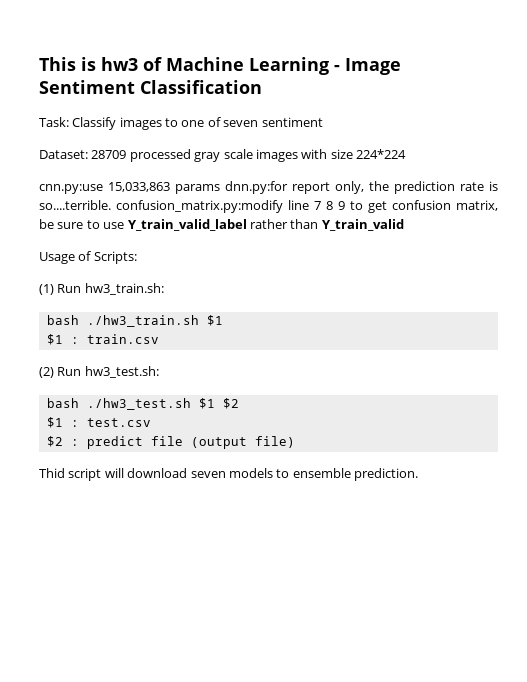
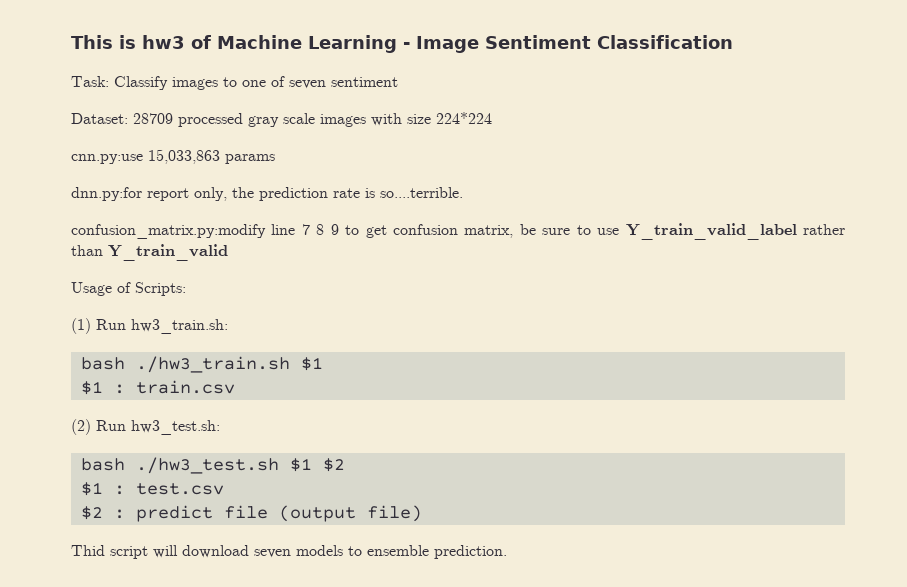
(220, 189) none -> (275, 159) //
(111, 205) none -> (463, 192) //

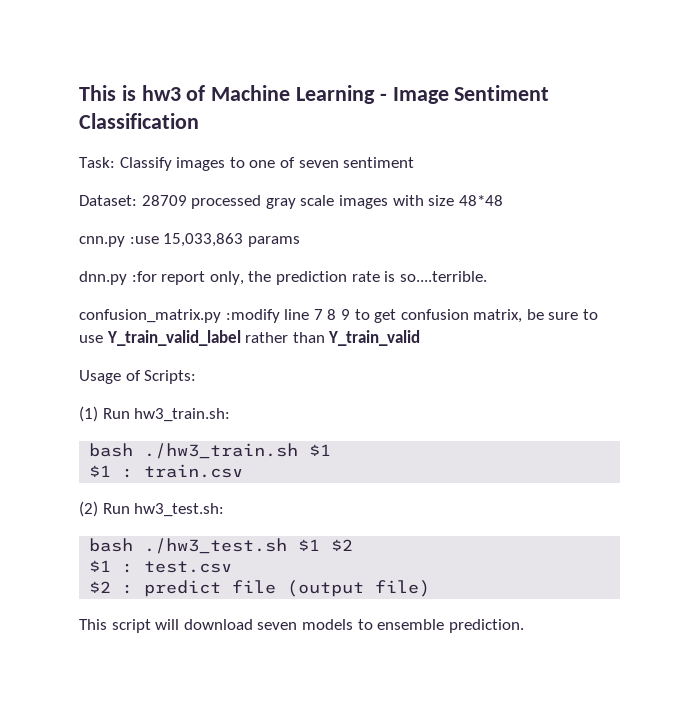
[436,112,492,124] [71,154,143,164] 224*224 // cnn.py:use -> [458,195,503,206] [79,236,159,247] 48*48 // cnn.py :use
[71,187,142,201] dnn.py:for -> [79,271,157,285] dnn.py :for
[71,224,266,239] confusion_matrix.py:modify -> [79,309,280,323] confusion_matrix.py :modify
[71,545,105,556] Thid -> [79,619,107,630] This

